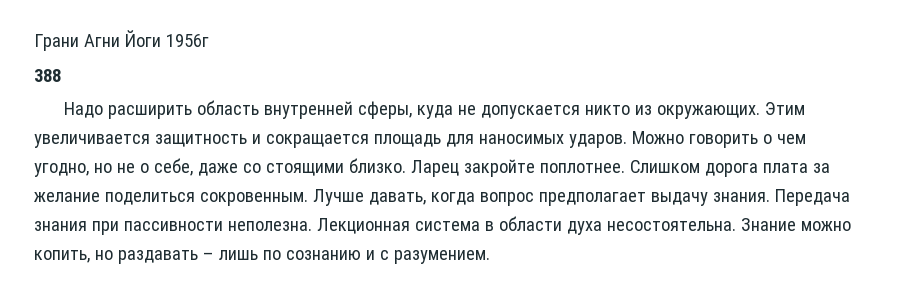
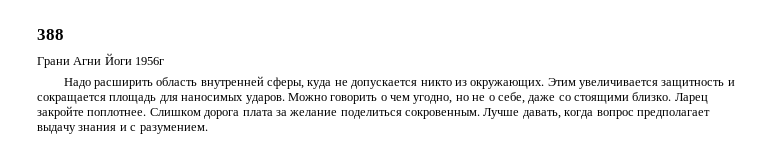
(34, 42) none -> [37,29,64,40] 388 //
[34,69,61,82] // 388 -> (165, 61) none
[712,189,850,206] [34,216,851,235] [34,250,361,264] знания. Передача знания при пассивности неполезна. Лекционная система в области духа несостоятельна. Знание можно копить, но раздавать – лишь по сознанию -> [78,125,117,131] знания

